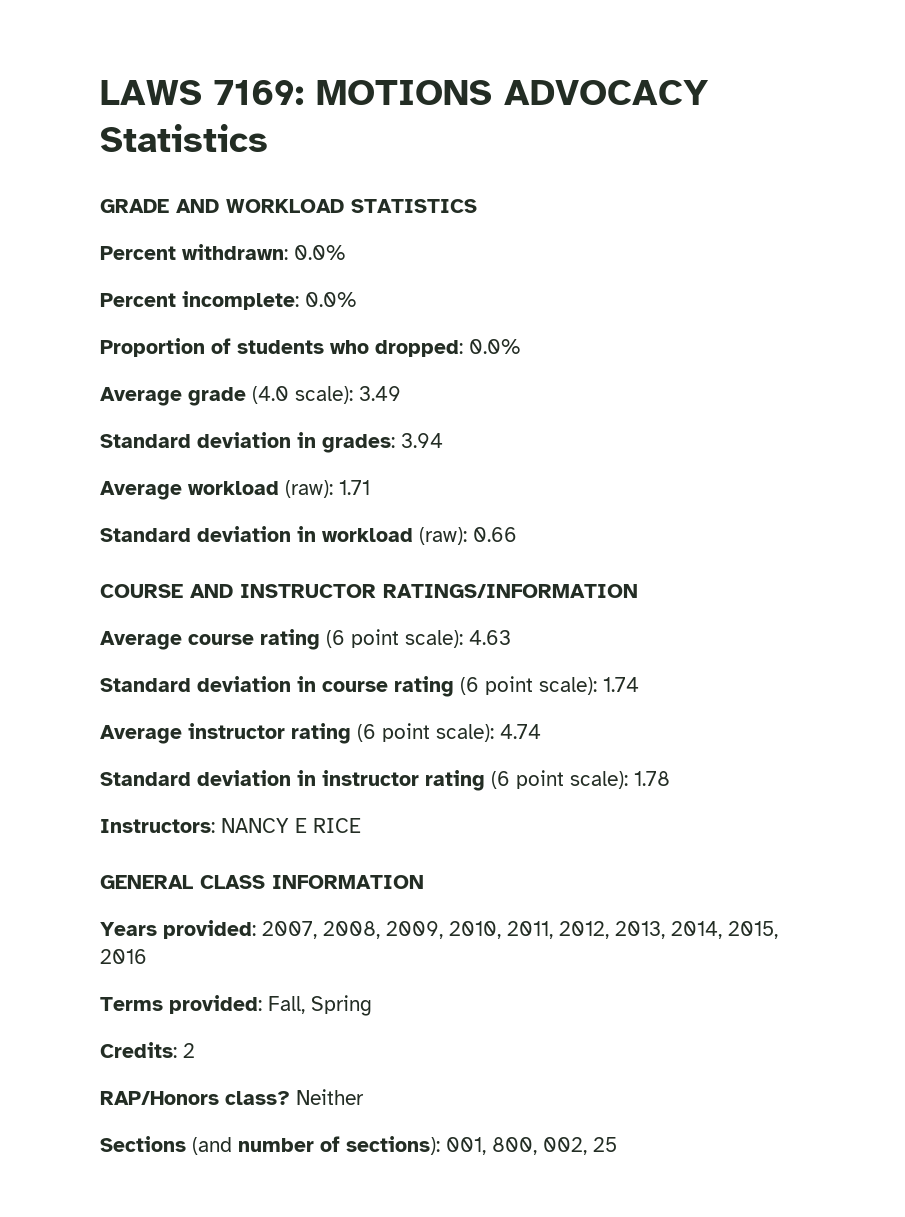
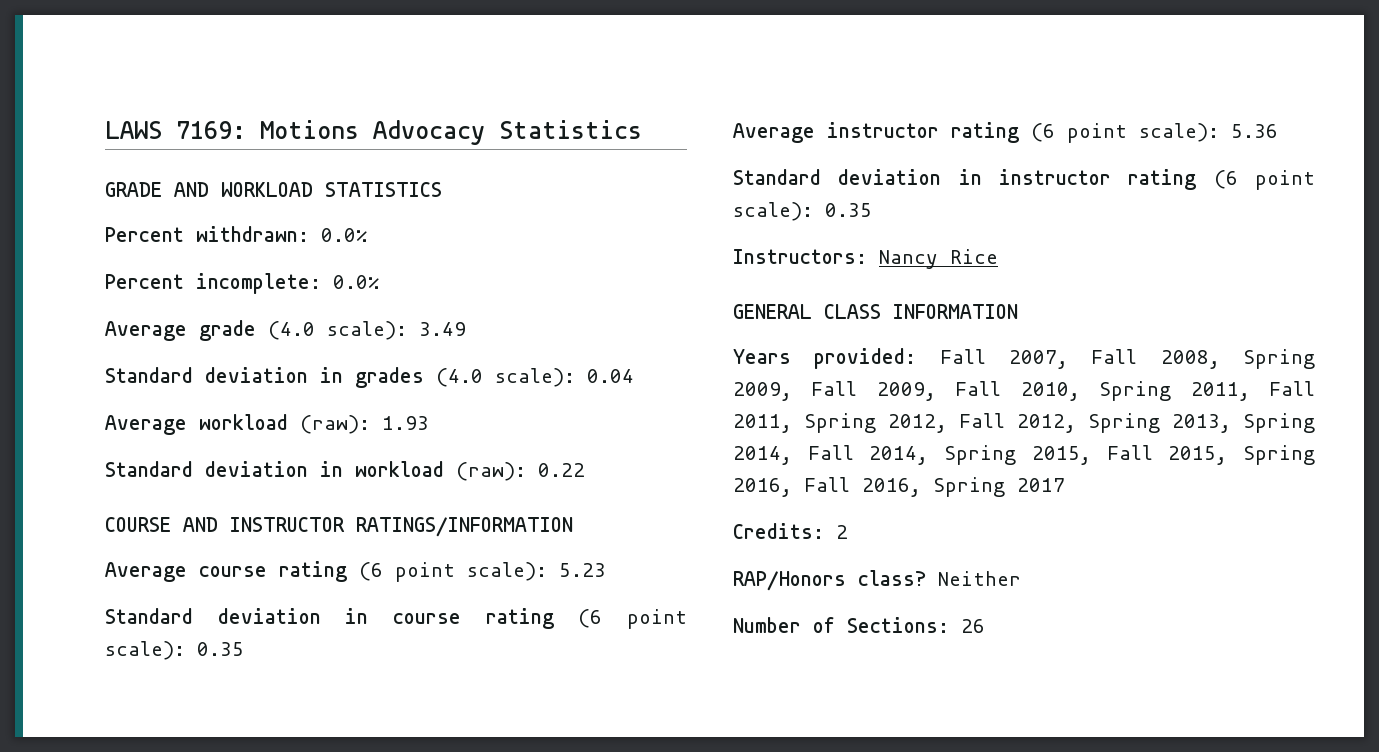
[316,80,709,105] MOTIONS ADVOCACY -> [260,120,485,145] Motions Advocacy
[100,338,520,357] // Proportion of students who dropped: 0.0% -> (379, 282) none
[322,433,443,453] grades: 3.94 -> [355,367,634,388] grades (4.0 scale): 0.04
[339,480,370,495] 1.71 -> [382,416,429,430] 1.93
[473,527,517,542] 0.66 -> [538,463,585,477] 0.22
[469,630,511,645] 4.63 -> [559,563,606,577] 5.23
[603,677,639,692] 1.74 -> [197,642,244,656] 0.35
[500,724,541,739] 4.74 -> [1231,124,1278,138] 5.36
[634,771,670,786] 1.78 -> [825,203,872,217] 0.35
[221,818,361,833] NANCY E RICE -> [879,249,998,269] Nancy Rice
[262,921,778,939] [100,949,147,964] [100,995,372,1016] 2007, 2008, 2009, 2010, 2011, 2012, 2013, 2014, 2015, 2016 // Terms provided: Fall, Spring -> [939,349,1315,369] [733,381,1315,401] [733,413,1315,433] [733,445,1315,465] [733,477,1065,497] Fall 2007, Fall 2008, Spring 2009, Fall 2009, Fall 2010, Spring 2011, Fall 2011, Spring 2012, Fall 2012, Spring 2013, Spring 2014, Fall 2014, Spring 2015, Fall 2015, Spring 2016, Fall 2016, Spring 2017
[100,1136,617,1155] Sections (and number of sections): 001, 800, 002, 25 -> [733,617,985,633] Number of Sections: 26

